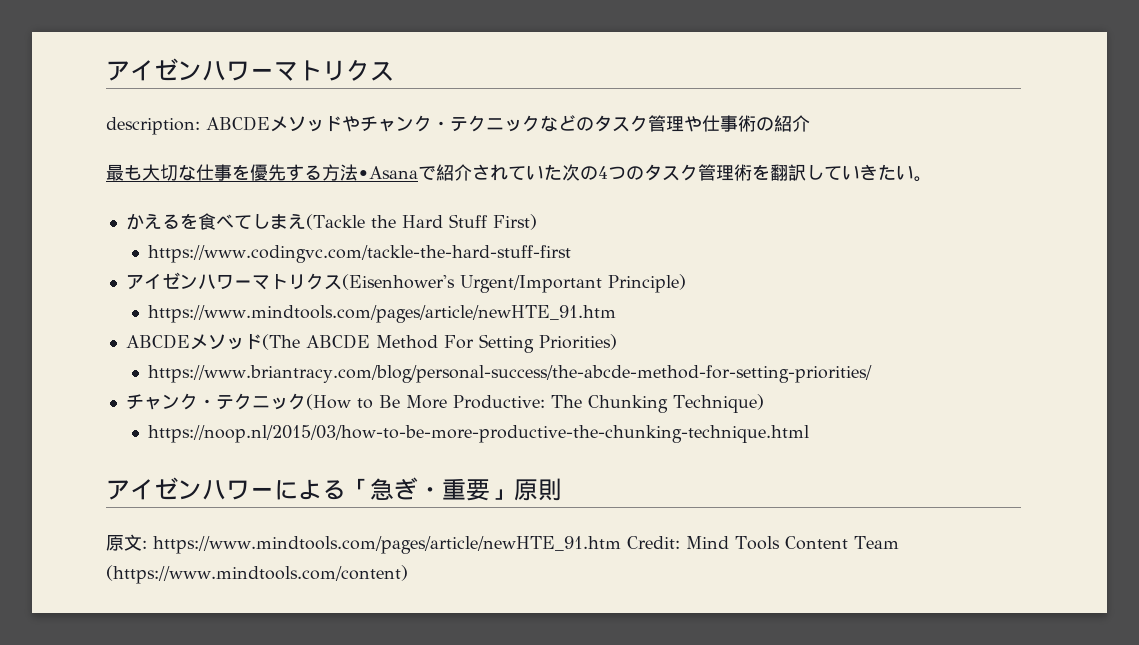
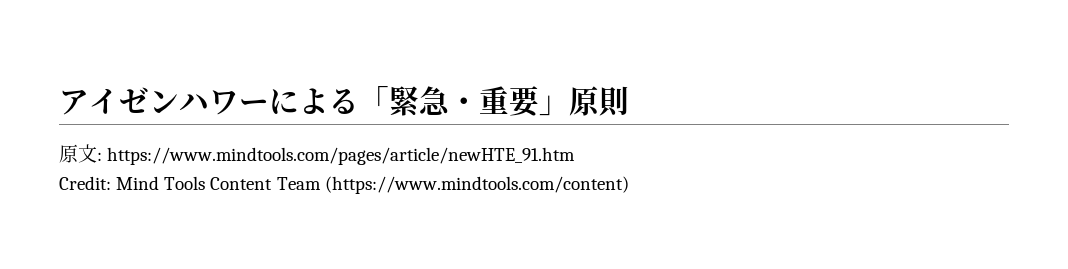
[106,58,394,81] [106,115,810,135] [106,164,932,182] [125,213,537,230] [147,245,571,263] [125,272,686,293] [147,305,616,323] [125,334,617,353] [147,365,872,383] [125,393,764,413] [147,425,809,443] [106,477,274,500] アイゼンハワーマトリクス // description: ABCDEメソッドやチャンク・テクニックなどのタスク管理や仕事術の紹介 // 最も大切な仕事を優先する方法•Asanaで紹介されていた次の4つのタスク管理術を翻訳していきたい。 // かえるを食べてしまえ(Tackle the Hard Stuff First) // https://www.codingvc.com/tackle-the-hard-stuff-first // アイゼンハワーマトリクス(Eisenhower's Urgent/Important Principle) // https://www.mindtools.com/pages/article/newHTE_91.htm // ABCDEメソッド(The ABCDE Method For Setting Priorities) // https://www.briantracy.com/blog/personal-success/the-abcde-method-for-setting-priorities/ // チャンク・テクニック(How to Be More Productive: The Chunking Technique) // https://noop.nl/2015/03/how-to-be-more-productive-the-chunking-technique.html // アイゼンハワー -> [59,87,269,115] アイゼンハワー
[370,477,418,500] 急ぎ -> [389,86,451,116] 緊急
(621, 545) none -> (576, 156) //

